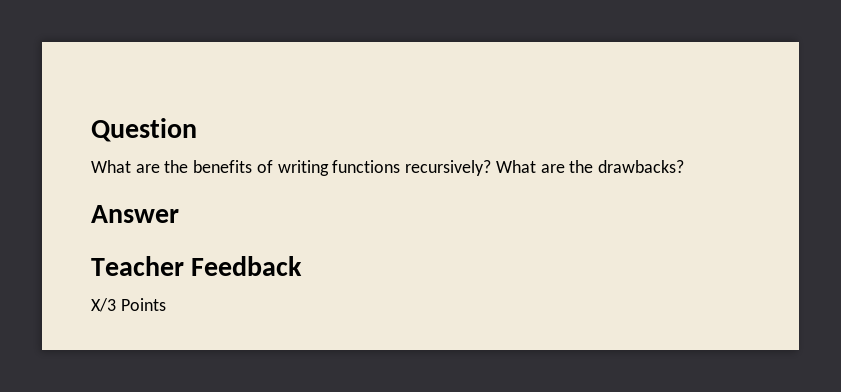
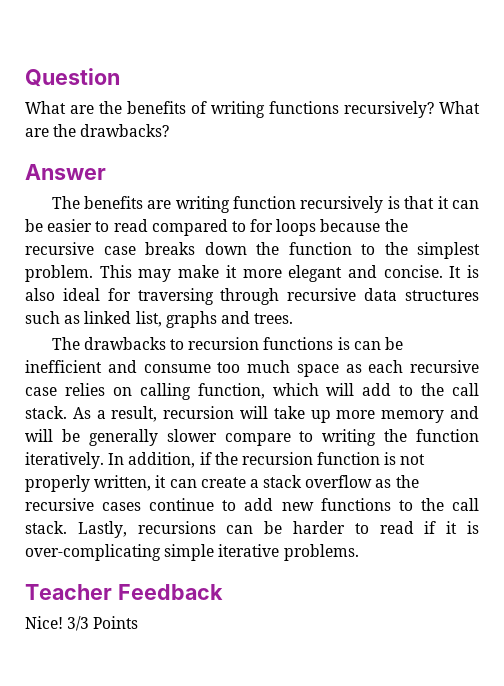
(179, 214) none -> [51,196,480,213] [25,219,408,236] [25,242,480,259] [25,265,479,282] [25,288,479,305] [25,311,294,328] [51,337,403,350] [25,360,479,377] [25,383,479,400] [25,406,480,423] [25,429,479,446] [25,452,426,469] [25,475,419,492] [25,498,479,511] [25,521,480,538] [25,544,359,561] // The benefits are writing function recursively is that it can be easier to read compared to for loops because the recursive case breaks down the function to the simplest problem. This may make it more elegant and concise. It is also ideal for traversing through recursive data structures such as linked list, graphs and trees. // The drawbacks to recursion functions is can be inefficient and consume too much space as each recursive case relies on calling function, which will add to the call stack. As a result, recursion will take up more memory and will be generally slower compare to writing the function iteratively. In addition, if the recursion function is not properly written, it can create a stack overflow as the recursive cases continue to add new functions to the call stack. Lastly, recursions can be harder to read if it is over-complicating simple iterative problems.
[91,298,116,312] X/3 -> [25,616,90,631] Nice! 3/3

